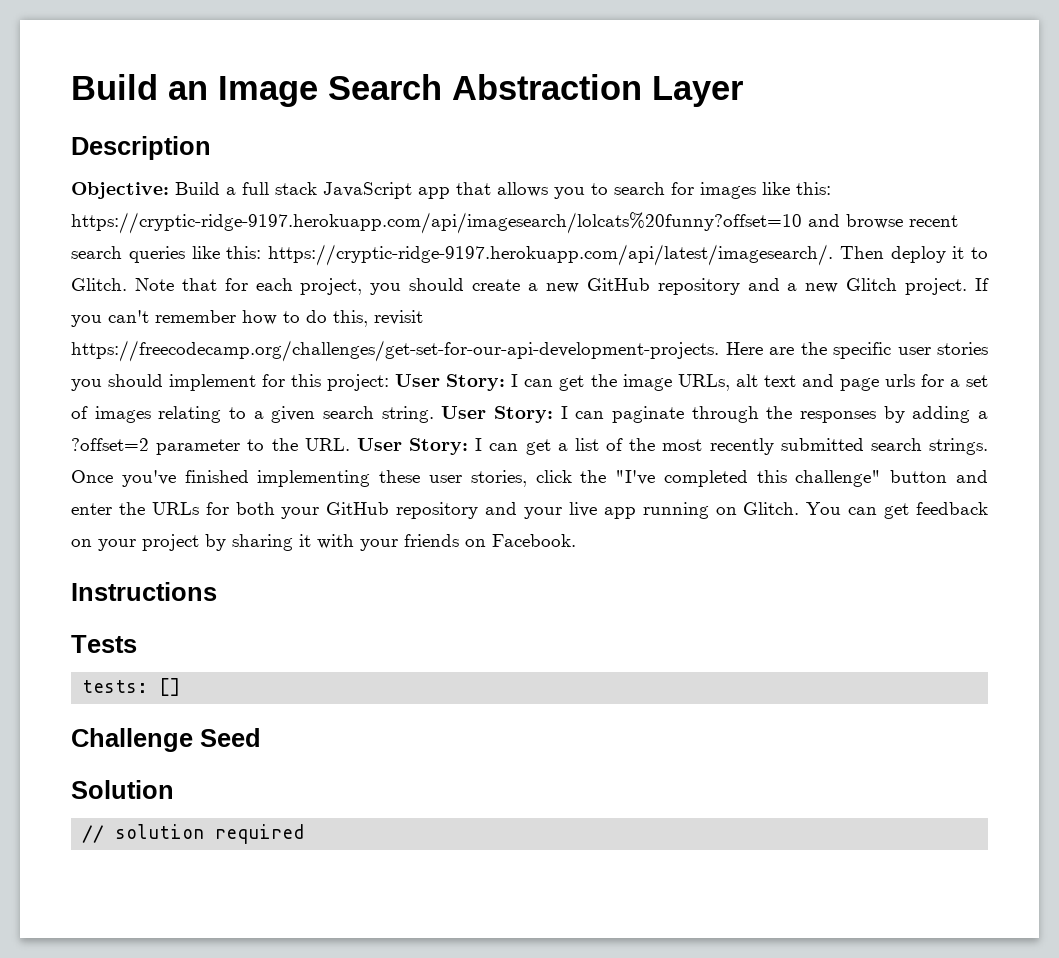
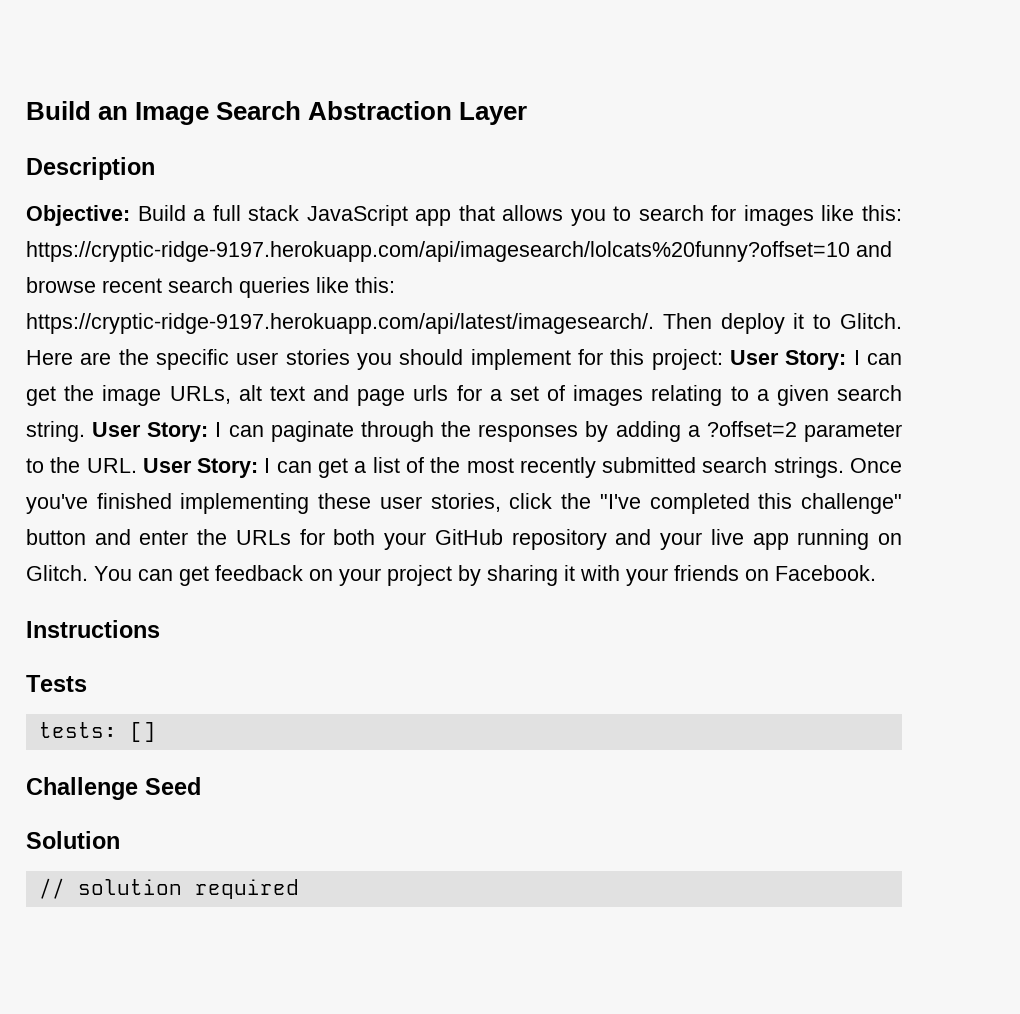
[134,278,990,295] [71,310,423,327] [71,340,719,362] Note that for each project, you should create a new GitHub repository and a new Glitch project. If you can't remember how to do this, revisit https://freecodecamp.org/challenges/get-set-for-our-api-development-projects. -> (902, 321) none

